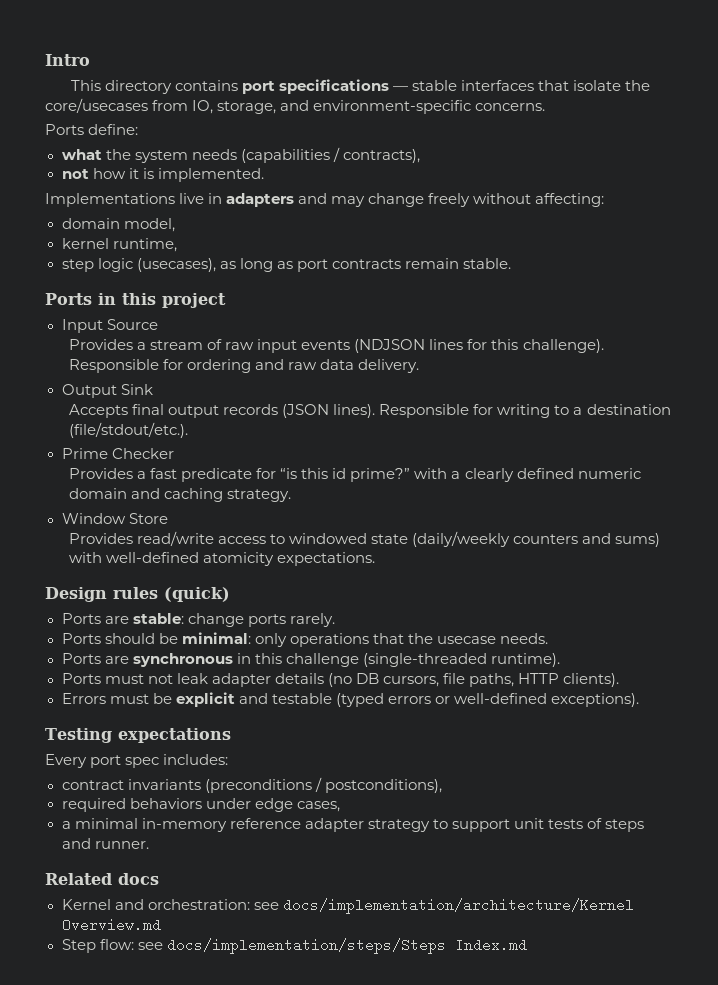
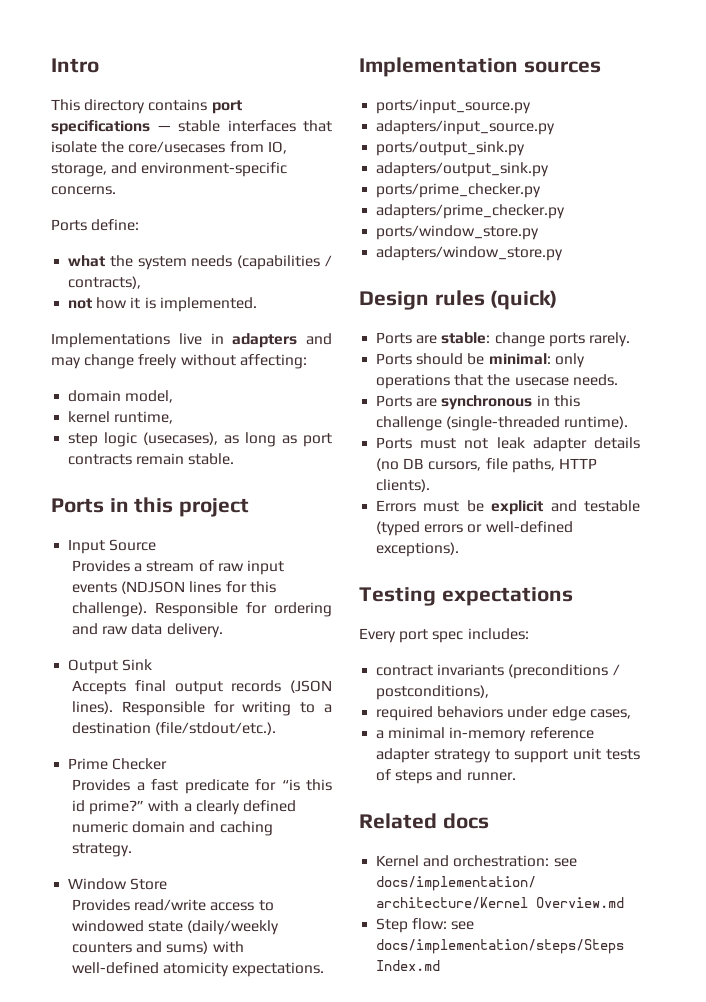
(376, 559) none -> [359,57,601,77] [376,99,532,114] [376,120,556,135] [376,141,526,156] [376,162,550,177] [376,183,542,198] [376,204,566,219] [376,225,540,240] [376,246,564,261] // Implementation sources // ports/input_source.py // adapters/input_source.py // ports/output_sink.py // adapters/output_sink.py // ports/prime_checker.py // adapters/prime_checker.py // ports/window_store.py // adapters/window_store.py

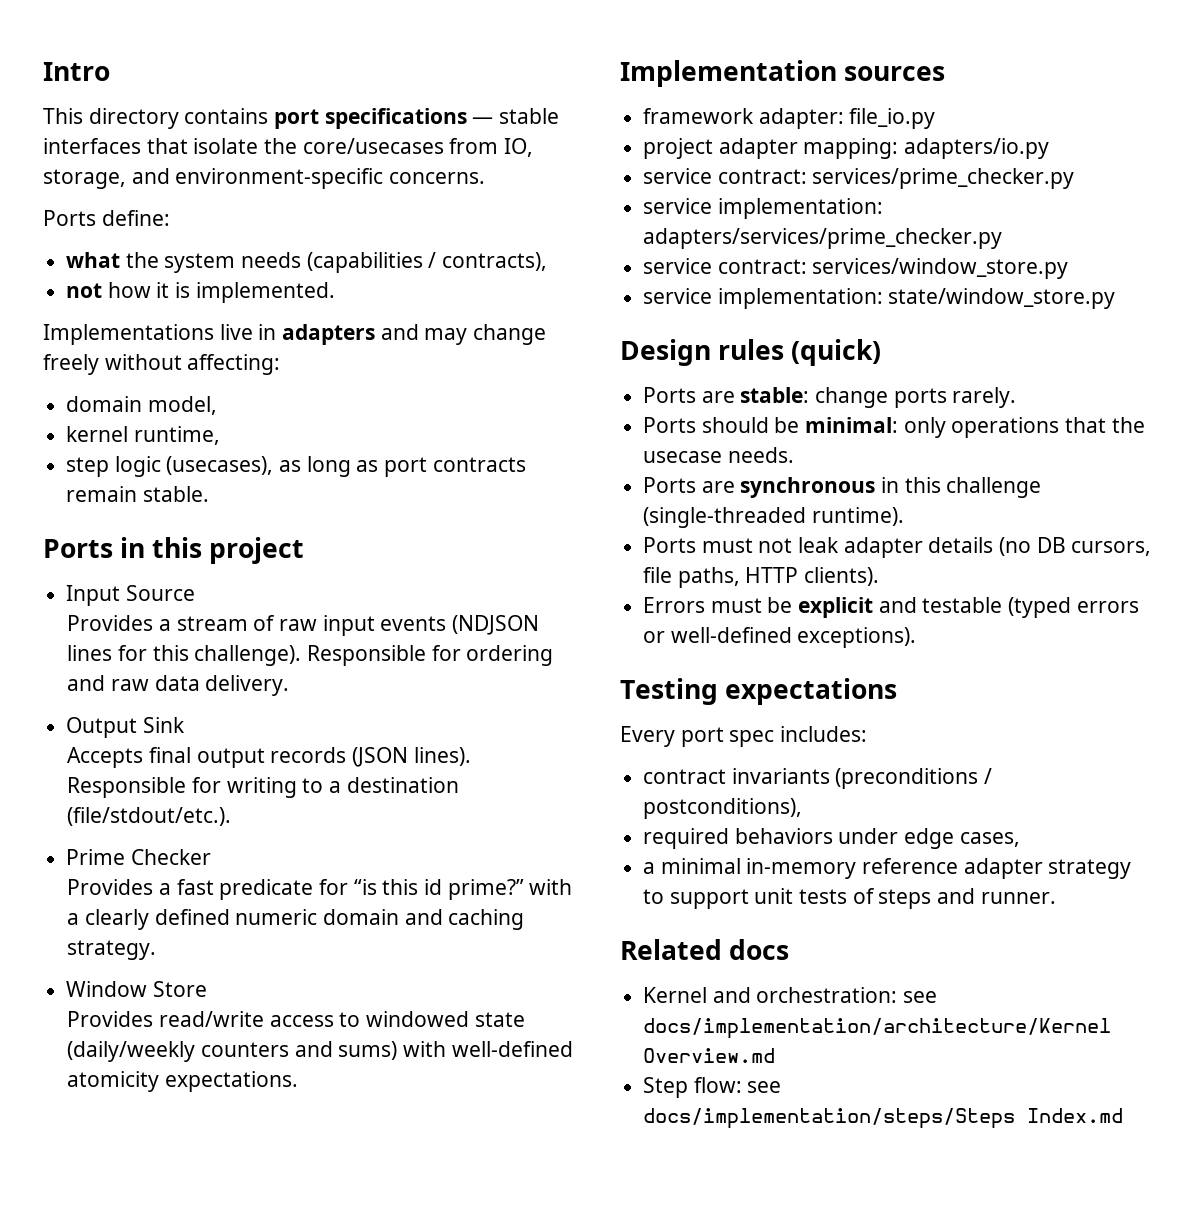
[376,99,532,114] [376,120,556,135] [376,141,526,156] [376,162,550,177] [376,183,542,198] [376,204,566,219] [376,225,540,240] [376,246,564,261] ports/input_source.py // adapters/input_source.py // ports/output_sink.py // adapters/output_sink.py // ports/prime_checker.py // adapters/prime_checker.py // ports/window_store.py // adapters/window_store.py -> [643,108,936,129] [643,138,1050,159] [643,168,1075,189] [643,198,883,219] [643,228,1003,249] [643,258,1069,279] [643,288,1116,309] framework adapter: file_io.py // project adapter mapping: adapters/io.py // service contract: services/prime_checker.py // service implementation: adapters/services/prime_checker.py // service contract: services/window_store.py // service implementation: state/window_store.py

